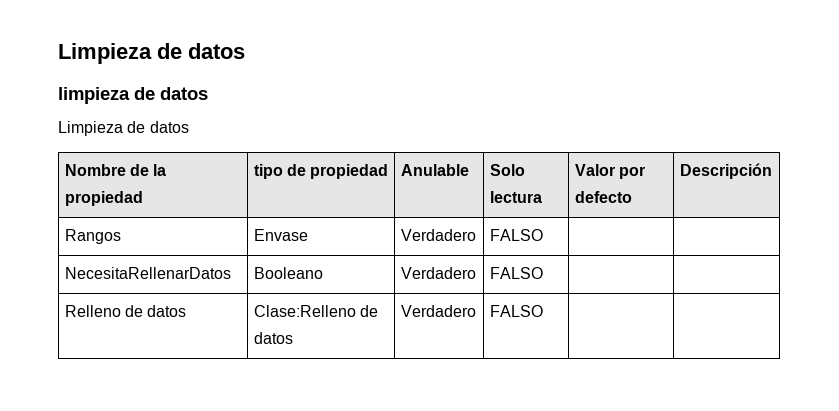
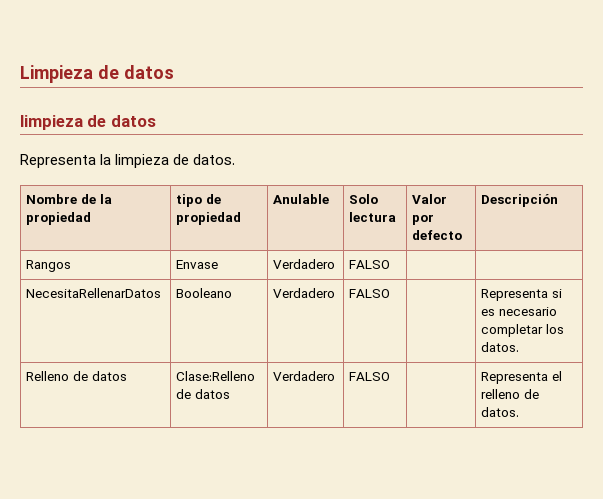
[58,121,189,136] Limpieza de datos -> [20,154,236,168] Representa la limpieza de datos.
(543, 273) none -> [481,289,563,301] [481,307,558,316] [481,324,565,337] [481,342,520,352] Representa si es necesario completar los datos.
(543, 311) none -> [481,371,563,384] [481,389,540,399] [481,407,520,417] Representa el relleno de datos.

